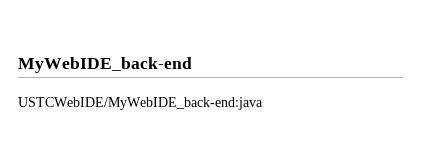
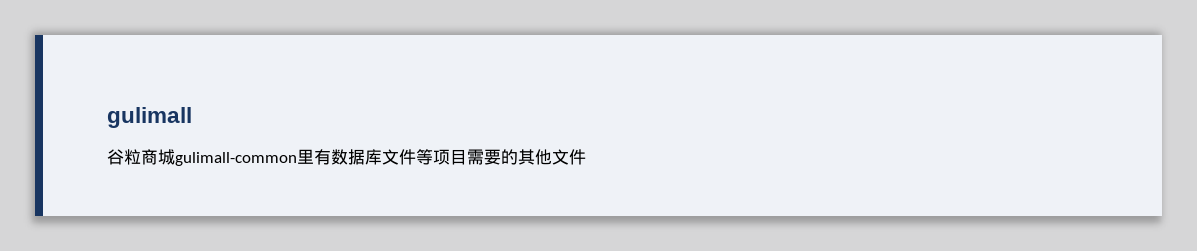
[18,57,192,73] [18,97,263,110] MyWebIDE_back-end // USTCWebIDE/MyWebIDE_back-end:java -> [107,107,192,128] [107,149,586,166] gulimall // 谷粒商城gulimall-common里有数据库文件等项目需要的其他文件

